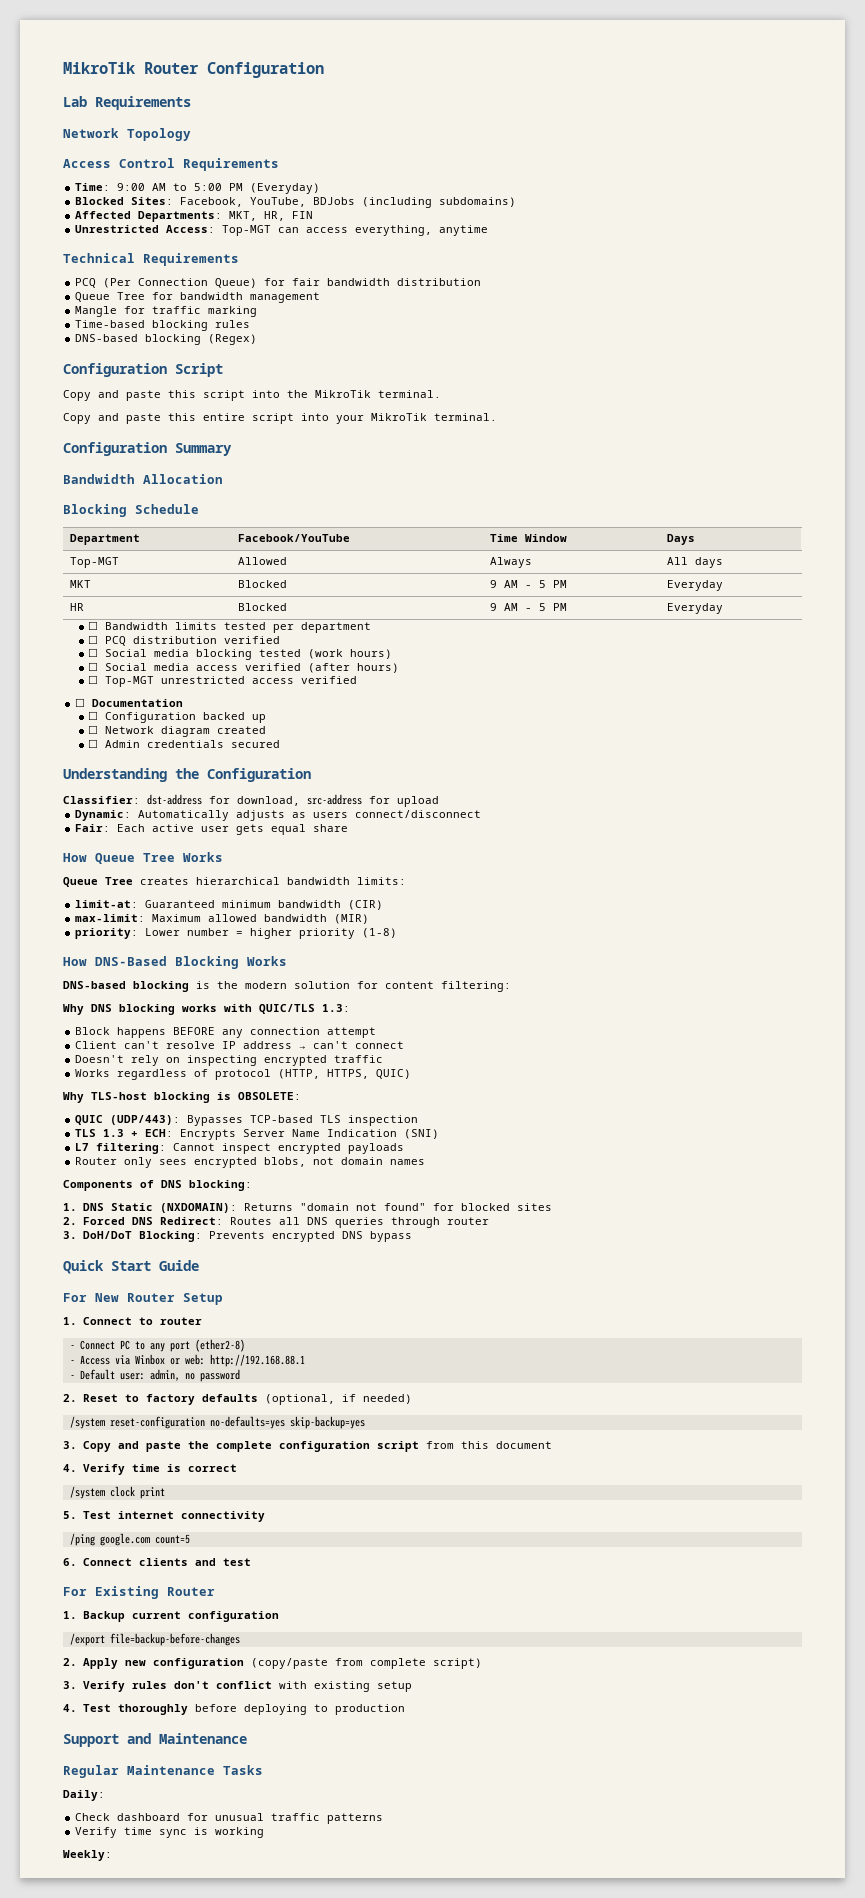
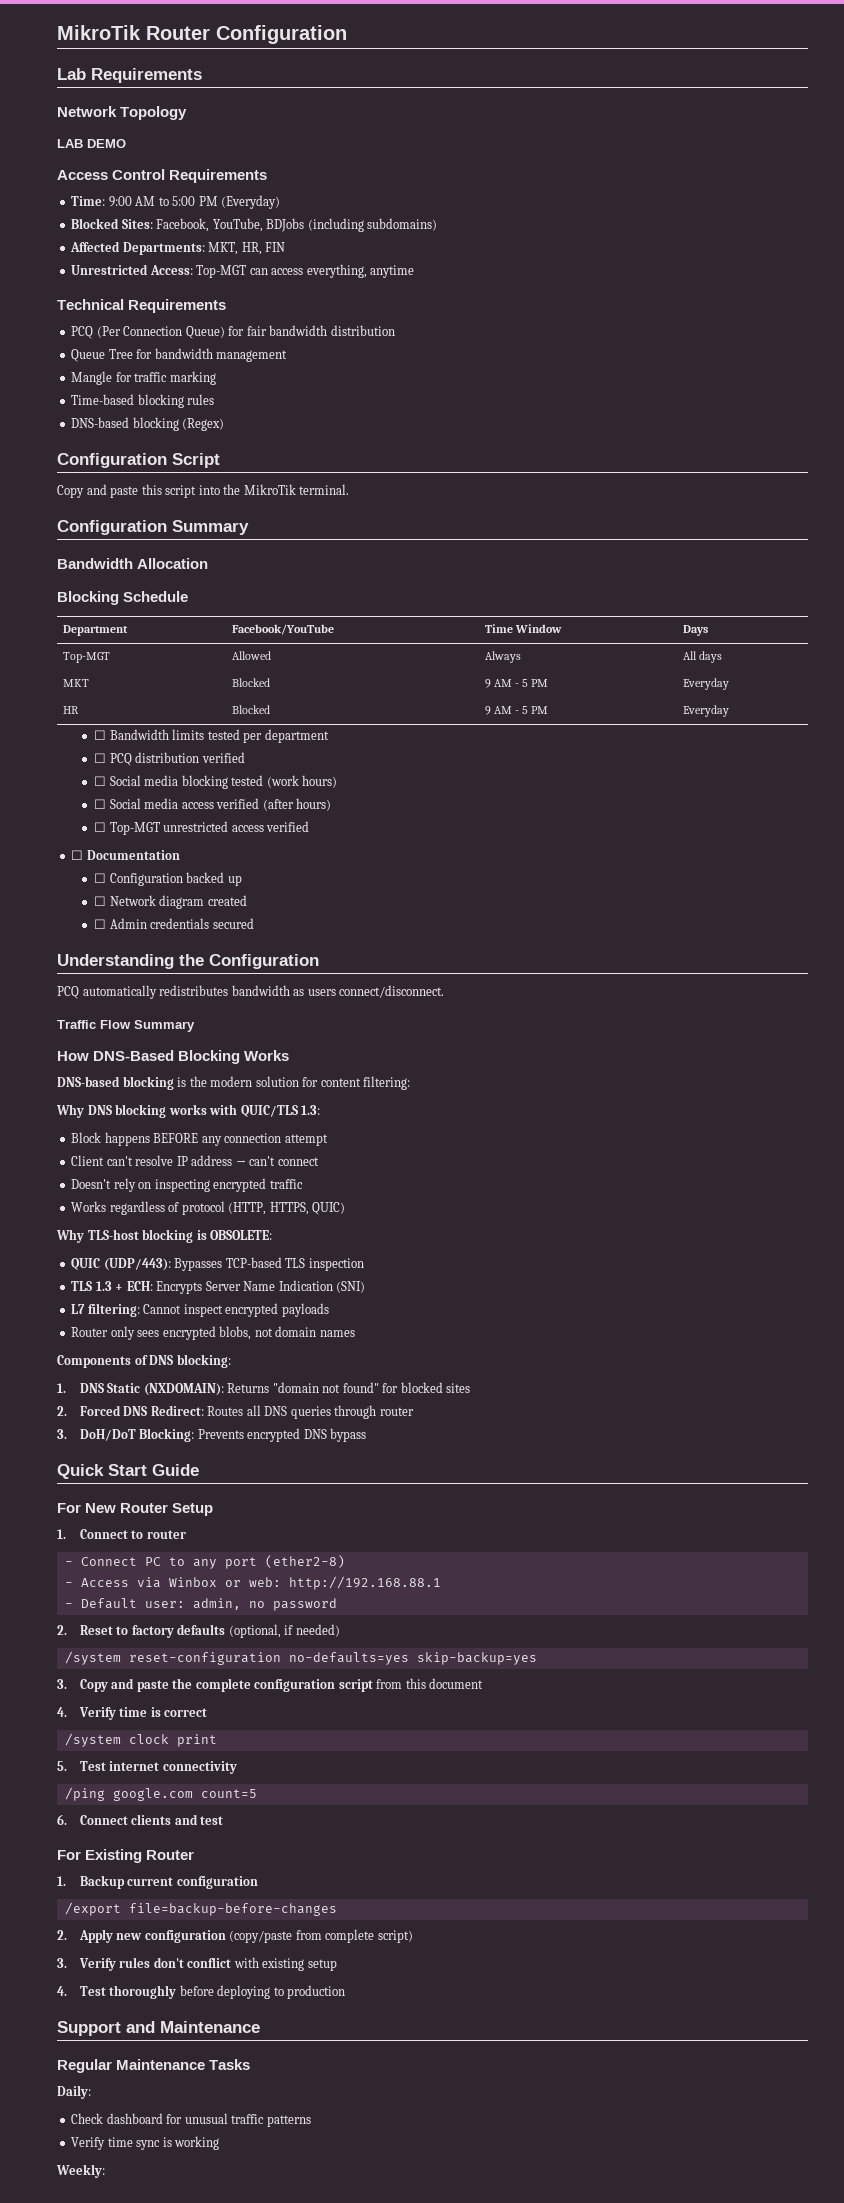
(191, 134) none -> [57,139,126,148] // LAB DEMO
[63,413,497,424] // Copy and paste this entire script into your MikroTik terminal. -> (350, 489) none
[63,794,439,807] [75,810,482,821] [75,824,349,835] [63,852,223,864] [63,877,406,887] [75,900,384,910] [75,914,370,924] [75,928,398,939] Classifier: dst-address for download, src-address for upload // Dynamic: Automatically adjusts as users connect/disconnect // Fair: Each active user gets equal share // How Queue Tree Works // Queue Tree creates hierarchical bandwidth limits: // limit-at: Guaranteed minimum bandwidth (CIR) // max-limit: Maximum allowed bandwidth (MIR) // priority: Lower number = higher priority (1-8) -> [57,985,445,999] [57,1020,195,1032] PCQ automatically redistributes bandwidth as users connect/disconnect. // Traffic Flow Summary

